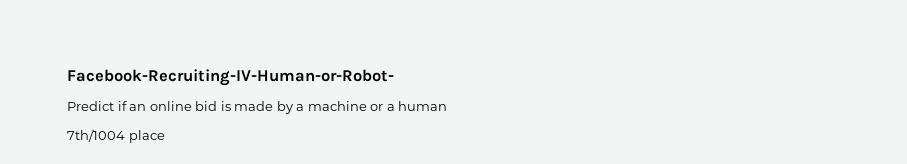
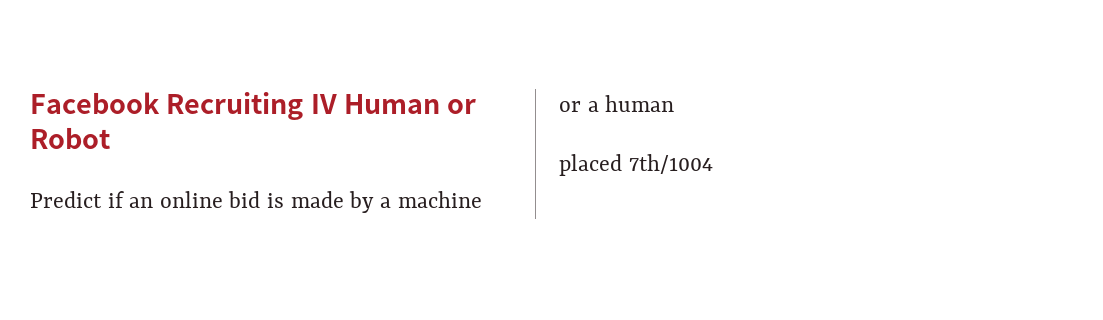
[67,69,394,86] Facebook-Recruiting-IV-Human-or-Robot- -> [30,92,477,120] [30,127,110,149] Facebook Recruiting IV Human or Robot
[67,129,165,143] 7th/1004 place -> [559,154,713,176] placed 7th/1004

